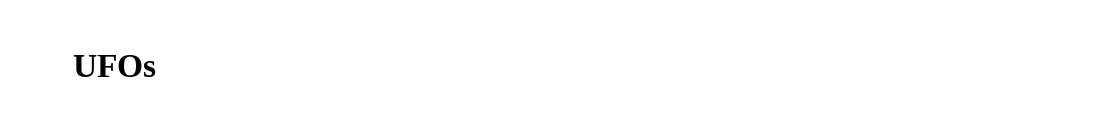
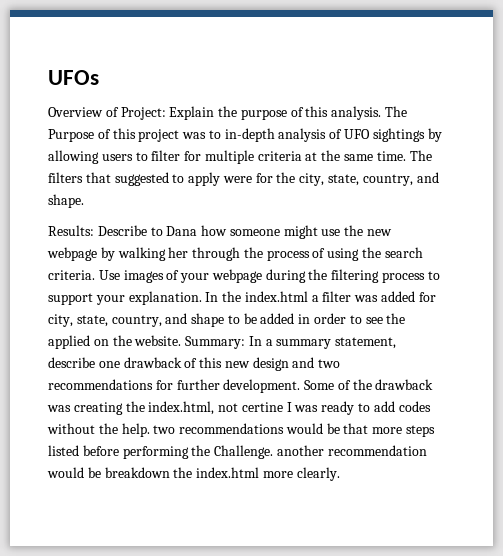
(156, 66) none -> [48,106,408,120] [48,128,442,142] [48,150,432,164] [48,172,439,186] [48,194,84,208] [48,225,393,239] [47,247,423,261] [48,269,440,283] [48,291,436,305] [48,313,406,327] [48,335,397,349] [48,357,341,371] [48,379,434,393] [47,401,431,415] [47,423,436,437] [48,445,427,459] [47,467,340,481] // Overview of Project: Explain the purpose of this analysis. The Purpose of this project was to in-depth analysis of UFO sightings by allowing users to filter for multiple criteria at the same time. The filters that suggested to apply were for the city, state, country, and shape. // Results: Describe to Dana how someone might use the new webpage by walking her through the process of using the search criteria. Use images of your webpage during the filtering process to support your explanation. In the index.html a filter was added for city, state, country, and shape to be added in order to see the applied on the website. Summary: In a summary statement, describe one drawback of this new design and two recommendations for further development. Some of the drawback was creating the index.html, not certine I was ready to add codes without the help. two recommendations would be that more steps listed before performing the Challenge. another recommendation would be breakdown the index.html more clearly.

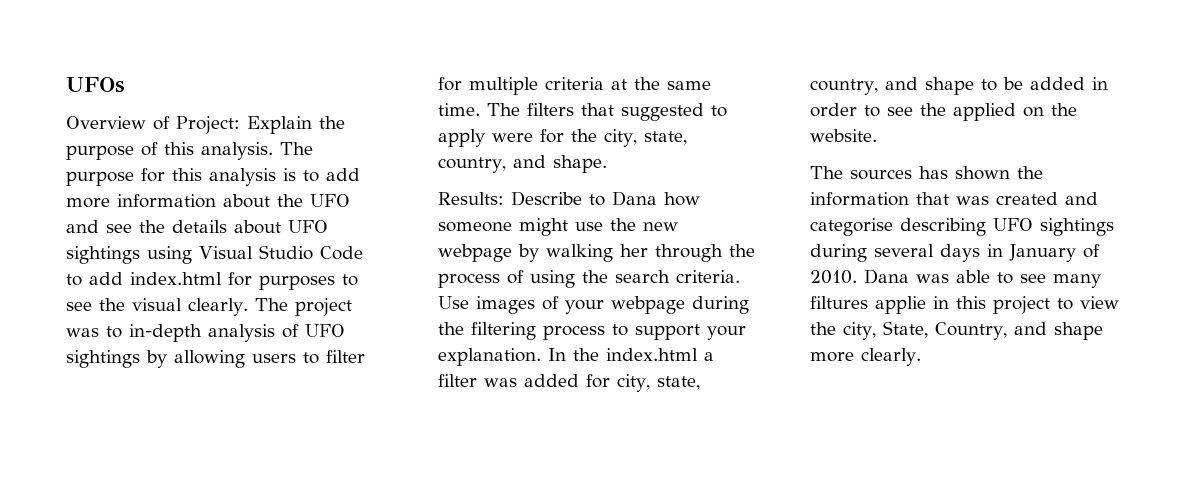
[48,128,136,142] Purpose of this -> [66,168,360,186] [66,194,350,208] [66,220,328,234] [66,245,363,264] [66,272,358,290] [66,298,288,316] purpose for this analysis is to add more information about the UFO and see the details about UFO sightings using Visual Studio Code to add index.html for purposes to see the visual clearly. The
[185,336,397,349] [48,357,341,371] [48,379,434,393] [47,401,431,415] [47,423,436,437] [48,445,427,459] [47,467,260,478] Summary: In a summary statement, describe one drawback of this new design and two recommendations for further development. Some of the drawback was creating the index.html, not certine I was ready to add codes without the help. two recommendations would be that more steps listed before performing the Challenge. another recommendation would be breakdown the index.html -> [810,166,1043,180] [810,192,1098,206] [810,218,1114,236] [810,244,1100,262] [810,269,1101,288] [810,296,1119,314] [810,321,1103,340] // The sources has shown the information that was created and categorise describing UFO sightings during several days in January of 2010. Dana was able to see many filtures applie in this project to view the city, State, Country, and shape

